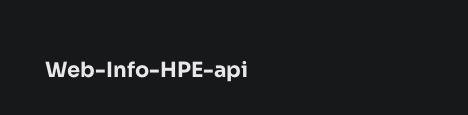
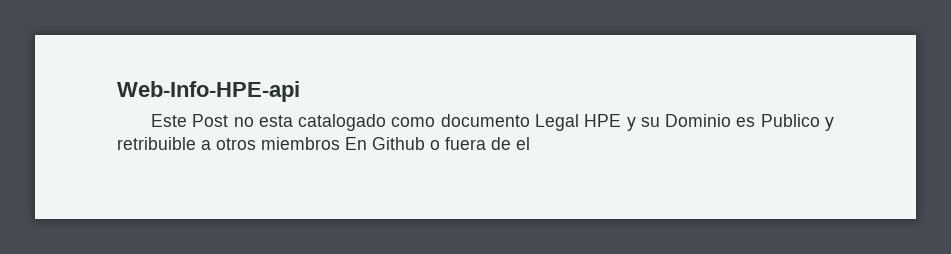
(248, 71) none -> [151,114,835,131] [117,137,530,150] // Este Post no esta catalogado como documento Legal HPE y su Dominio es Publico y retribuible a otros miembros En Github o fuera de el

